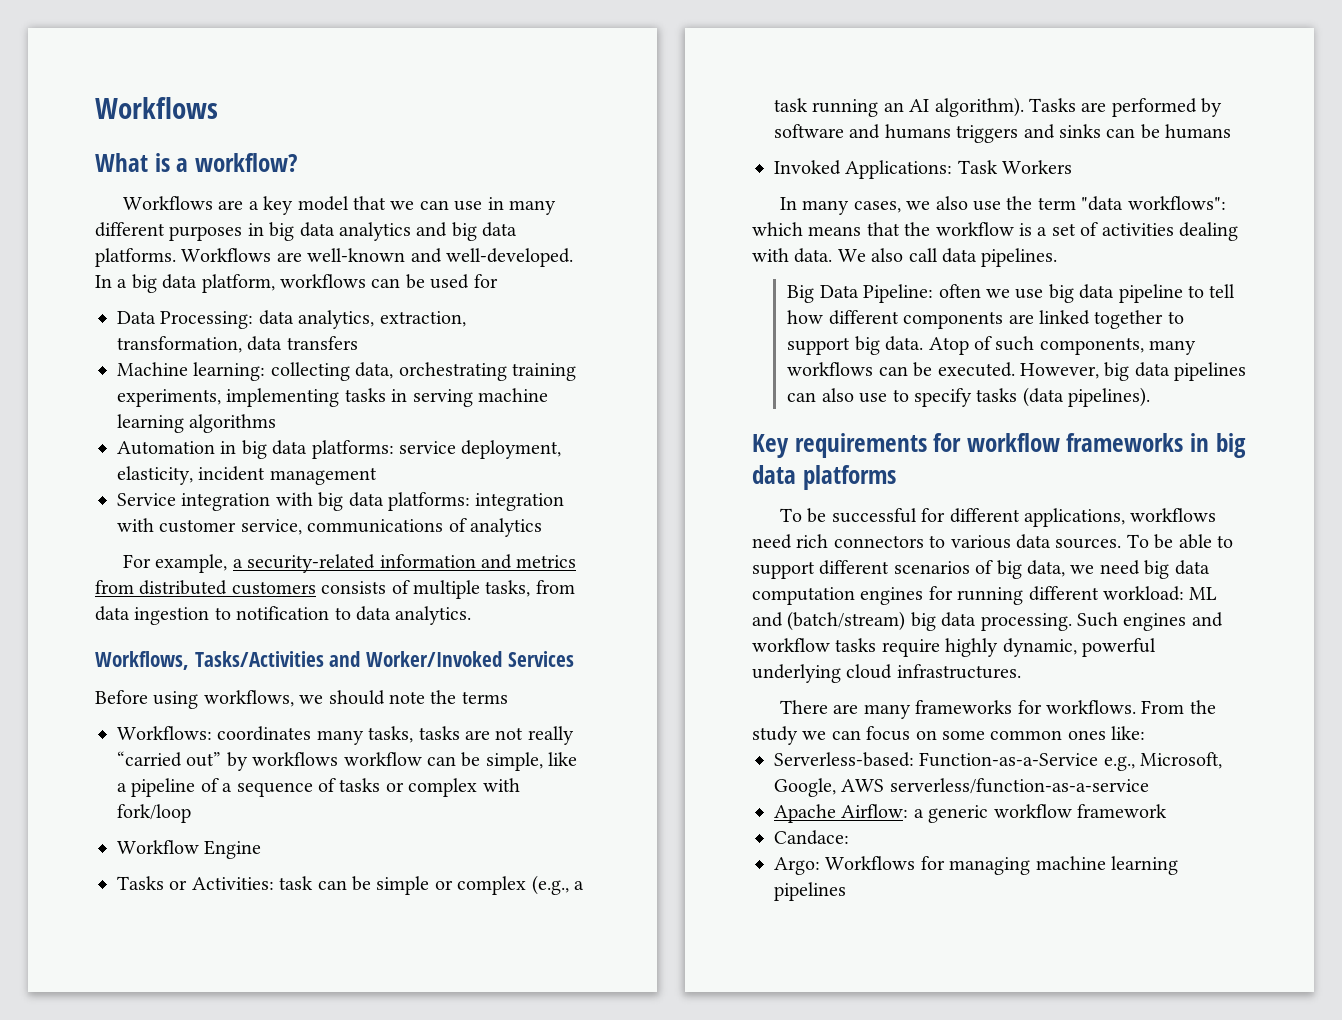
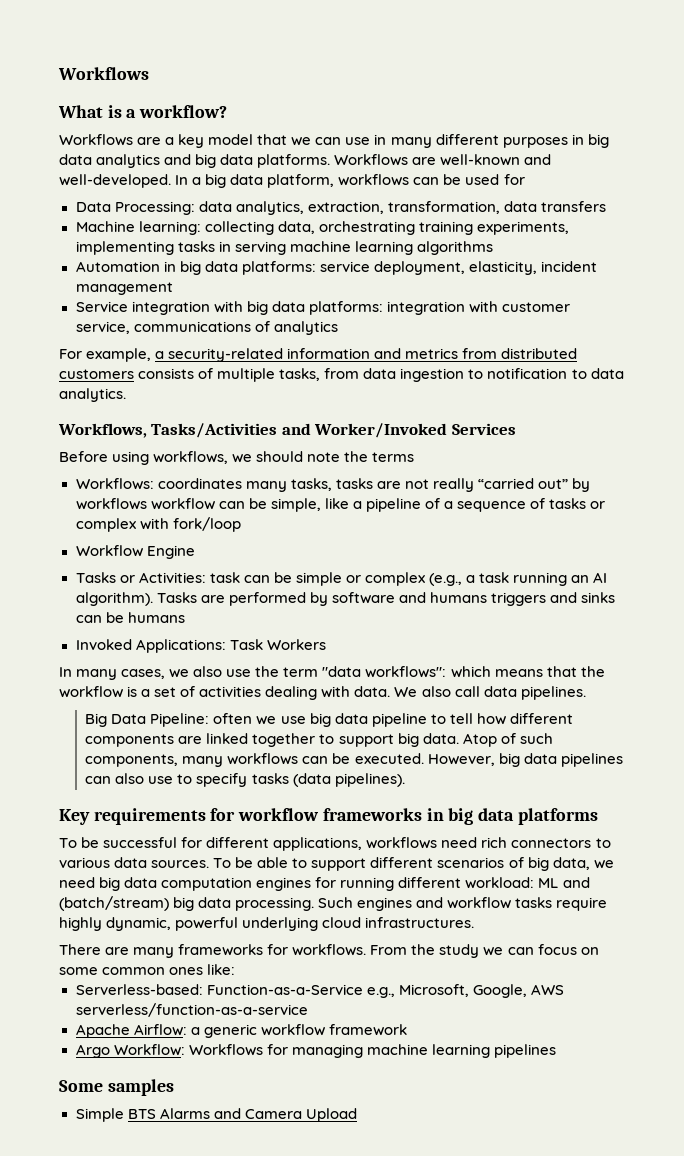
[774,830,849,845] [774,857,820,875] Candace: // Argo: -> [75,1044,185,1058] Argo Workflow:
(846, 891) none -> [59,1079,174,1096] [75,1108,357,1122] // Some samples // Simple BTS Alarms and Camera Upload

